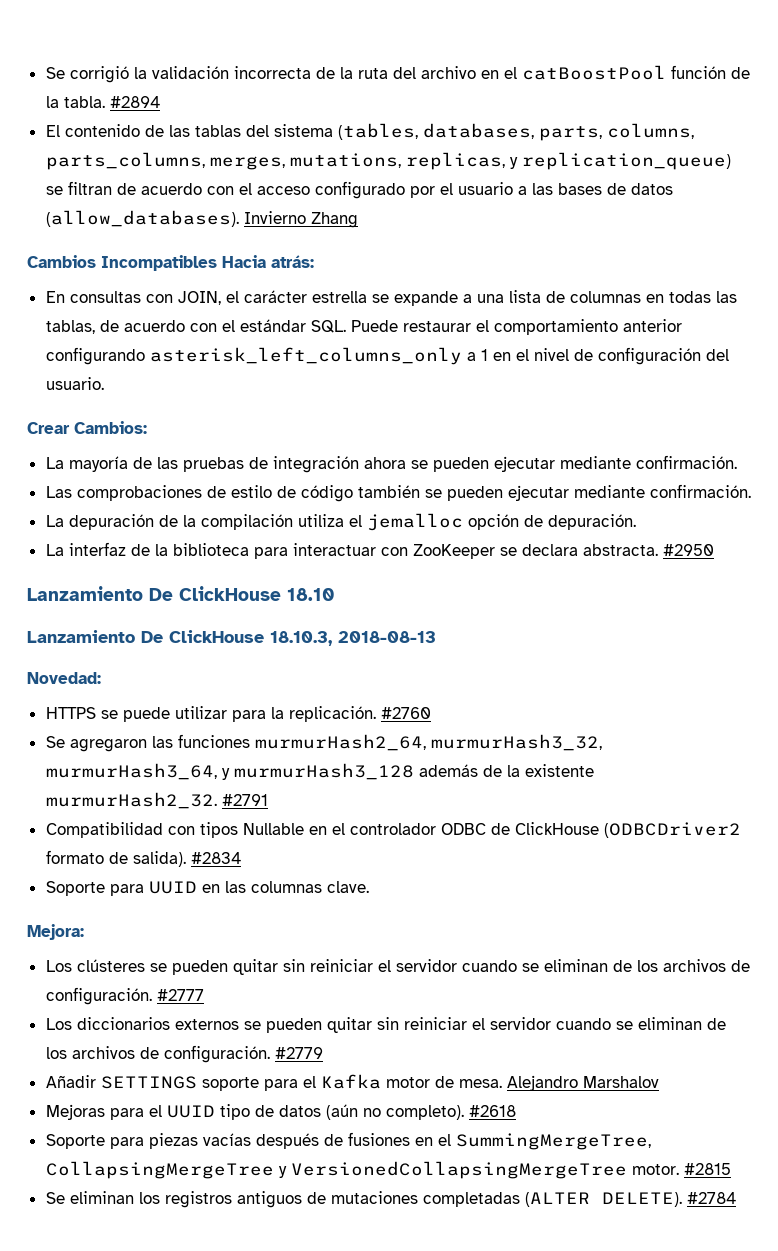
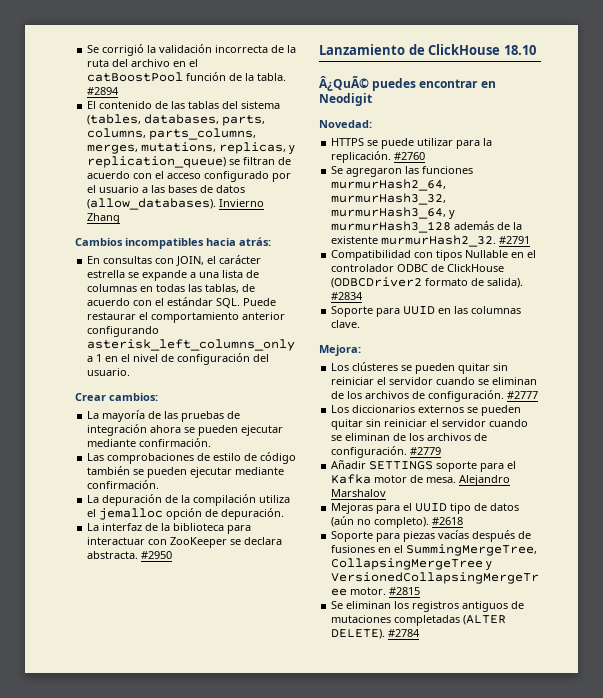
[101,255,266,271] Incompatibles Hacia -> [125,238,236,249] incompatibles hacia
[74,421,147,434] Cambios: -> [109,393,158,401] cambios:
[149,588,173,601] De -> [408,44,425,55] de
[27,630,436,646] Lanzamiento De ClickHouse 18.10.3, 2018-08-13 -> [319,76,496,91] [319,93,372,106] Â¿QuÃ© puedes encontrar en Neodigit

